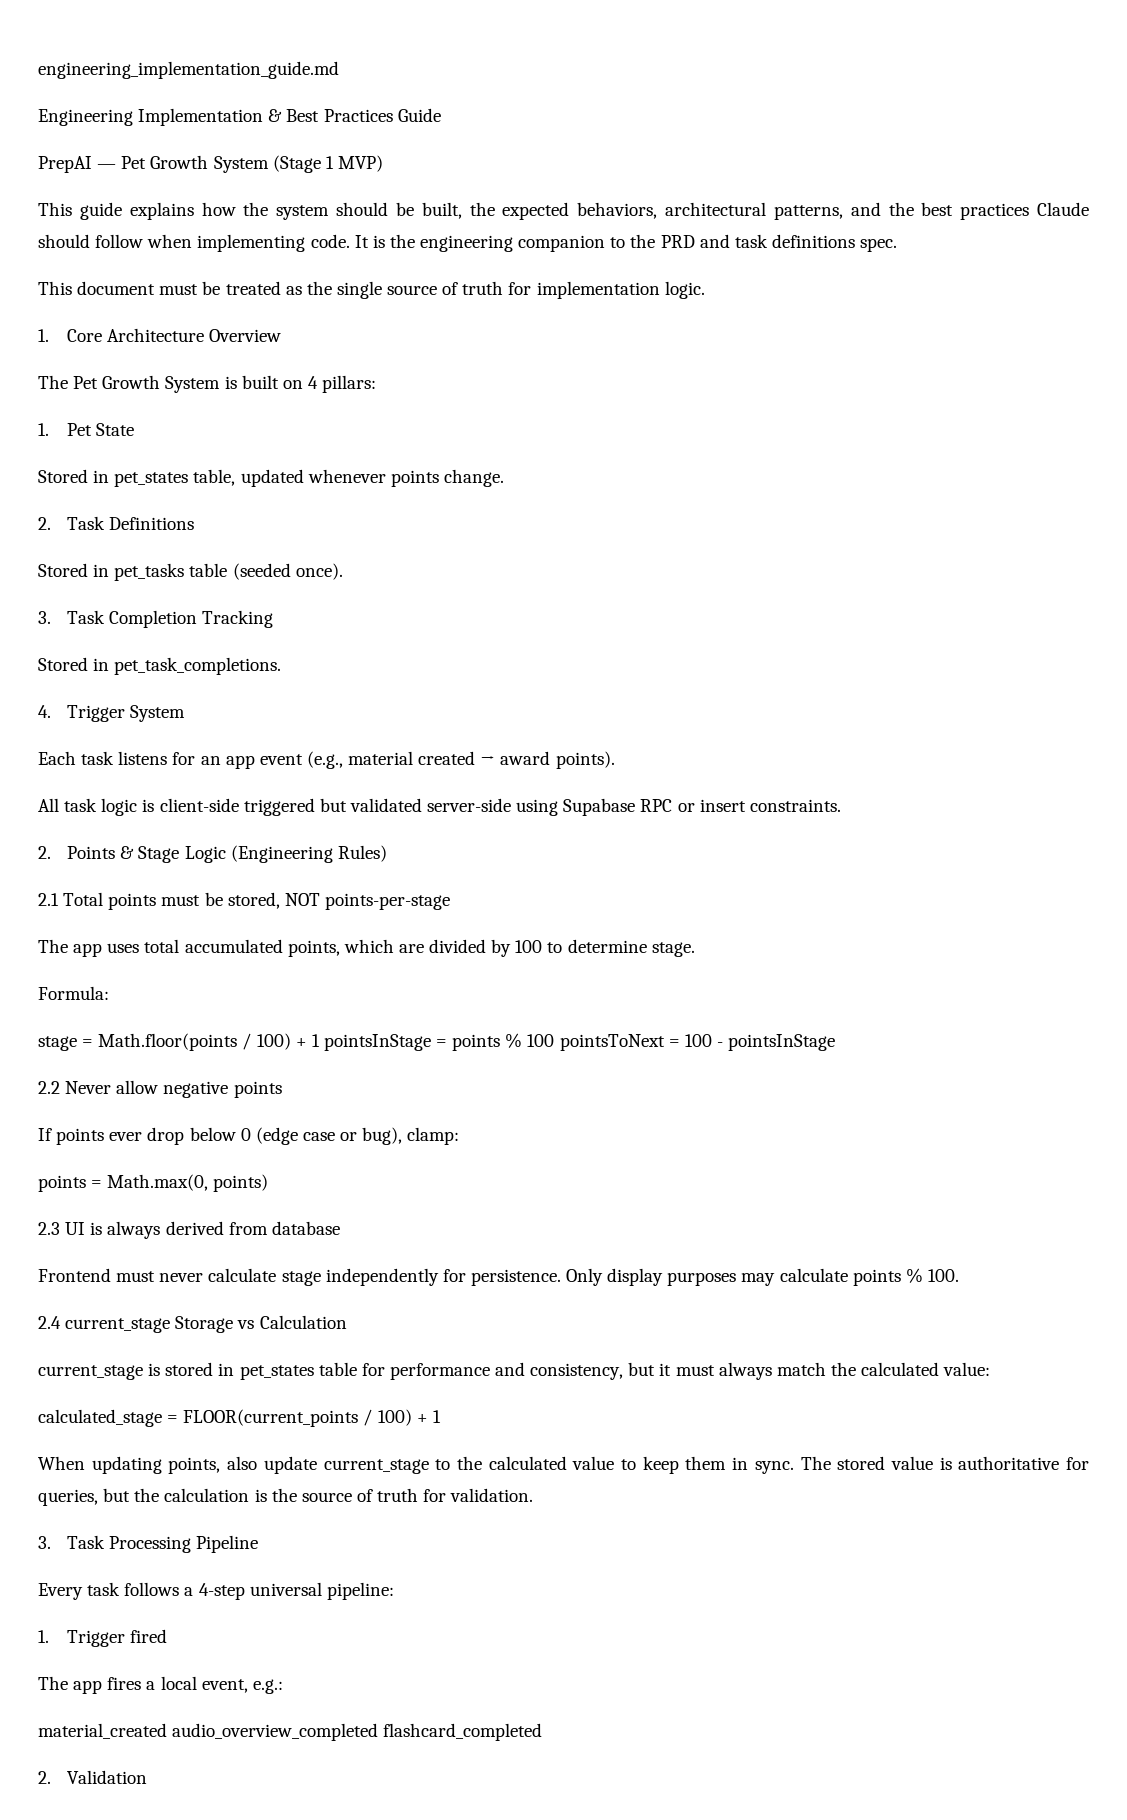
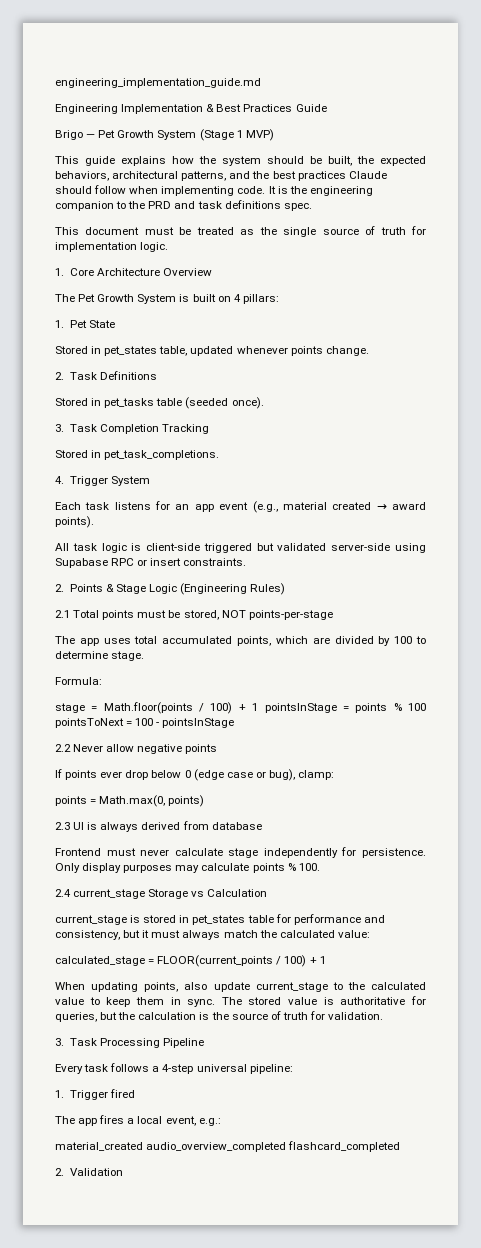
[38,156,92,173] PrepAI -> [55,130,83,140] Brigo

